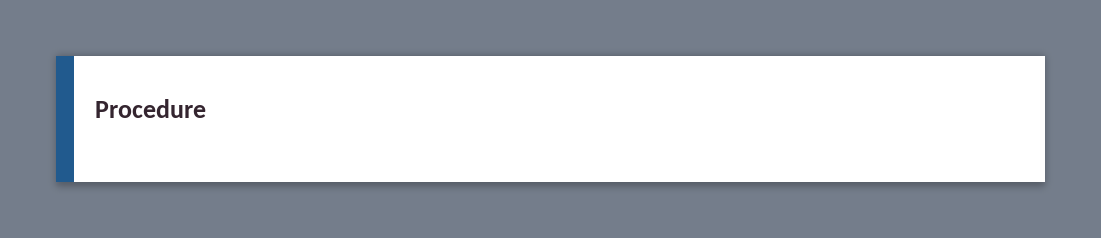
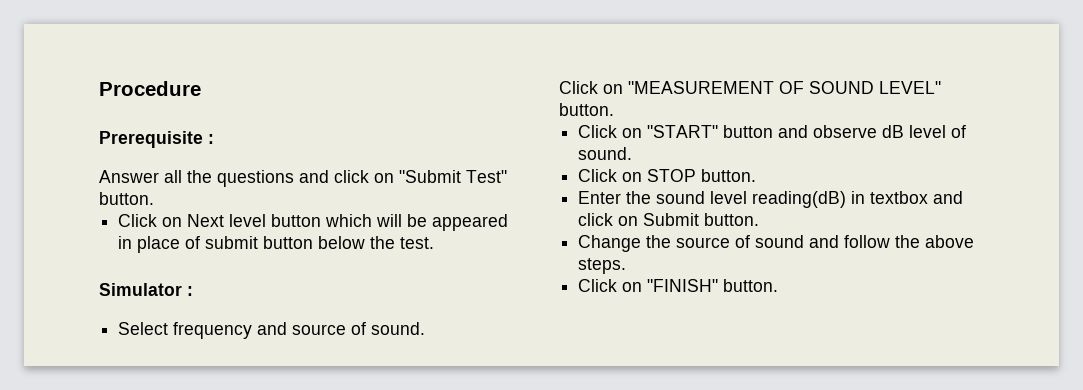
(206, 108) none -> [99,131,214,148] [99,170,507,187] [99,192,154,205] [118,214,509,231] [118,236,435,253] [99,283,193,296] [118,322,426,339] [559,81,941,94] [559,103,614,116] [578,125,967,138] [578,147,633,160] [578,169,757,182] [578,191,964,208] [578,213,760,226] [578,235,975,252] [578,258,627,274] [578,279,779,292] // Prerequisite : // Answer all the questions and click on "Submit Test" button. // Click on Next level button which will be appeared in place of submit button below the test. // Simulator : // Select frequency and source of sound. // Click on "MEASUREMENT OF SOUND LEVEL" button. // Click on "START" button and observe dB level of sound. // Click on STOP button. // Enter the sound level reading(dB) in textbox and click on Submit button. // Change the source of sound and follow the above steps. // Click on "FINISH" button.

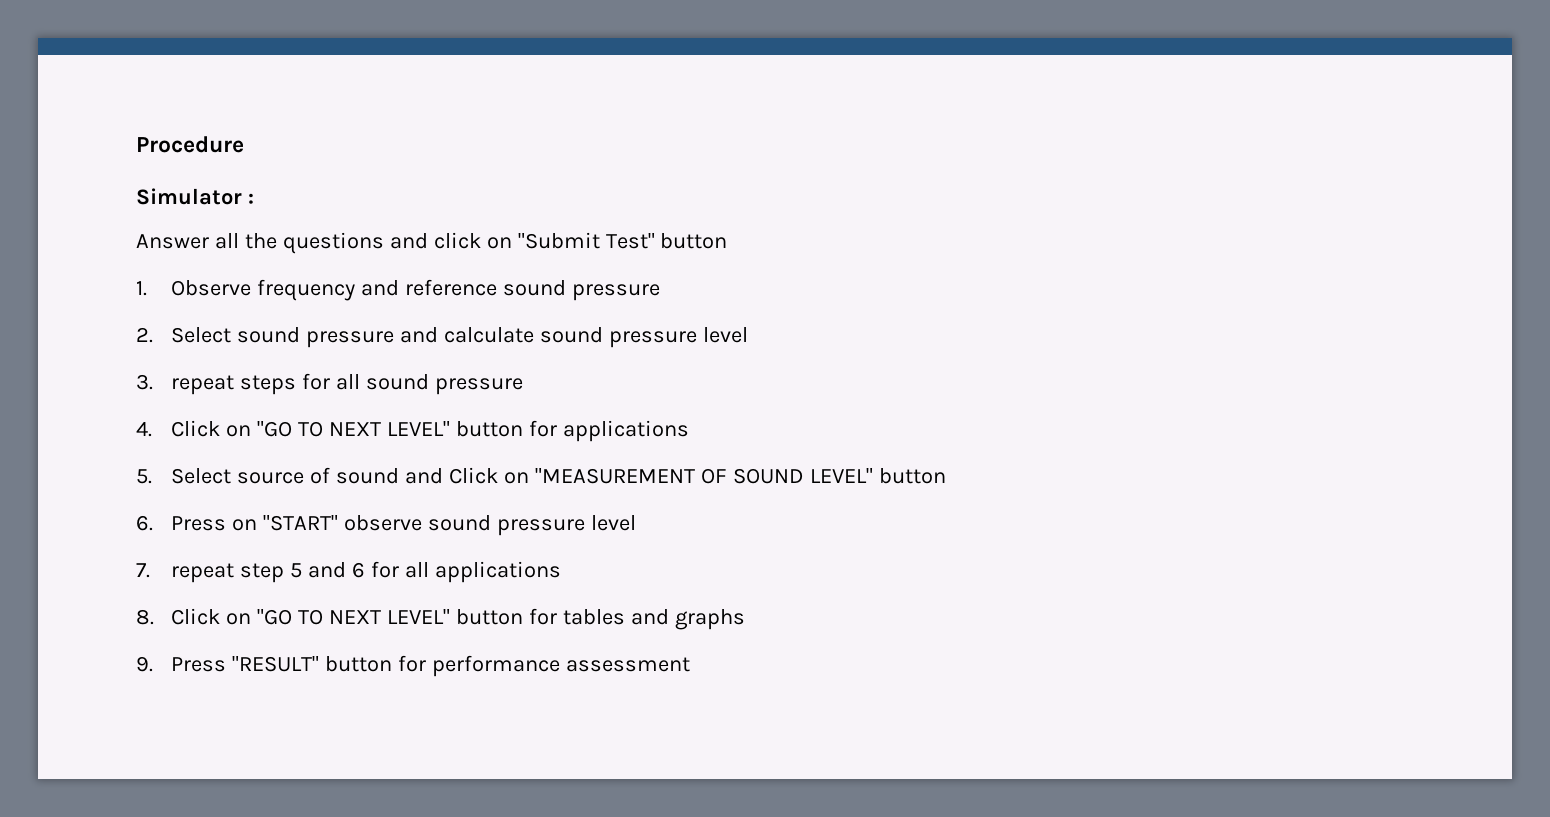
[99,131,203,148] Prerequisite -> [136,188,242,205] Simulator
[99,192,154,205] [118,214,509,231] [118,236,435,253] [99,283,193,296] [118,322,426,339] button. // Click on Next level button which will be appeared in place of submit button below the test. // Simulator : // Select frequency and source of sound. // -> [660,233,728,249] [136,279,660,301] [136,327,748,348] [136,373,523,395] [136,420,689,442] [136,467,443,484] button // 1. Observe frequency and reference sound pressure // 2. Select sound pressure and calculate sound pressure level // 3. repeat steps for all sound pressure // 4. Click on "GO TO NEXT LEVEL" button for applications // 5. Select source of sound and
[559,103,614,116] [578,125,967,138] [578,147,633,160] [578,169,757,182] [578,191,964,208] [578,213,760,226] [578,235,975,252] [578,258,627,274] [578,279,779,292] button. // Click on "START" button and observe dB level of sound. // Click on STOP button. // Enter the sound level reading(dB) in textbox and click on Submit button. // Change the source of sound and follow the above steps. // Click on "FINISH" button. -> [878,468,946,484] [136,515,636,536] [136,561,561,583] [136,608,745,630] [136,655,690,677] button // 6. Press on "START" observe sound pressure level // 7. repeat step 5 and 6 for all applications // 8. Click on "GO TO NEXT LEVEL" button for tables and graphs // 9. Press "RESULT" button for performance assessment

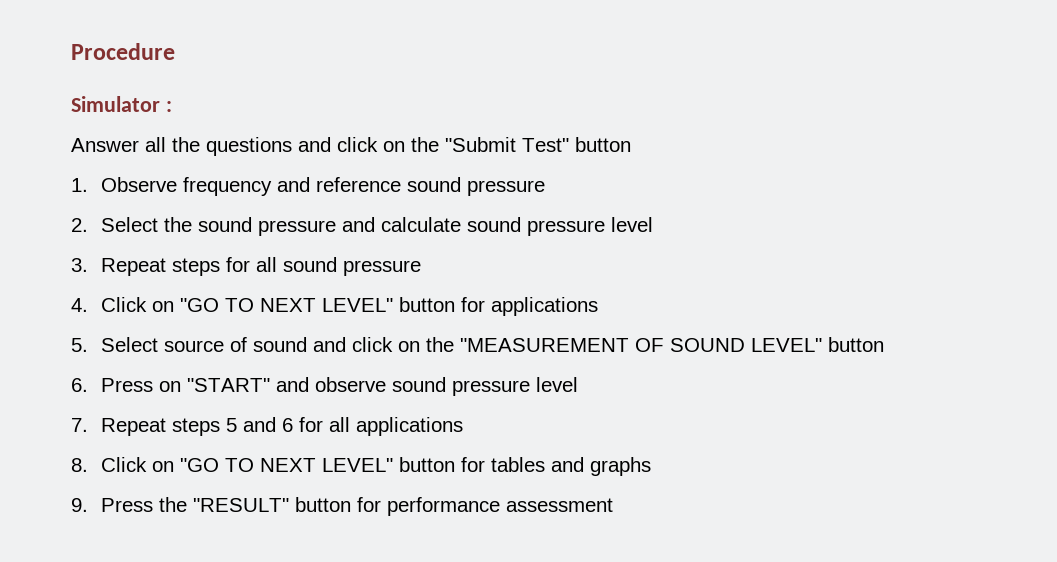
(512, 243) none -> [411,137,439,152] the
(232, 335) none -> [163,217,192,232] the
[171,375,235,395] repeat -> [100,258,166,276] Repeat
[448,467,529,484] Click on -> [351,337,454,352] click on the
(339, 523) none -> [275,377,309,392] and
[171,563,285,583] repeat step -> [100,418,220,436] Repeat steps
(227, 664) none -> [158,497,187,512] the

